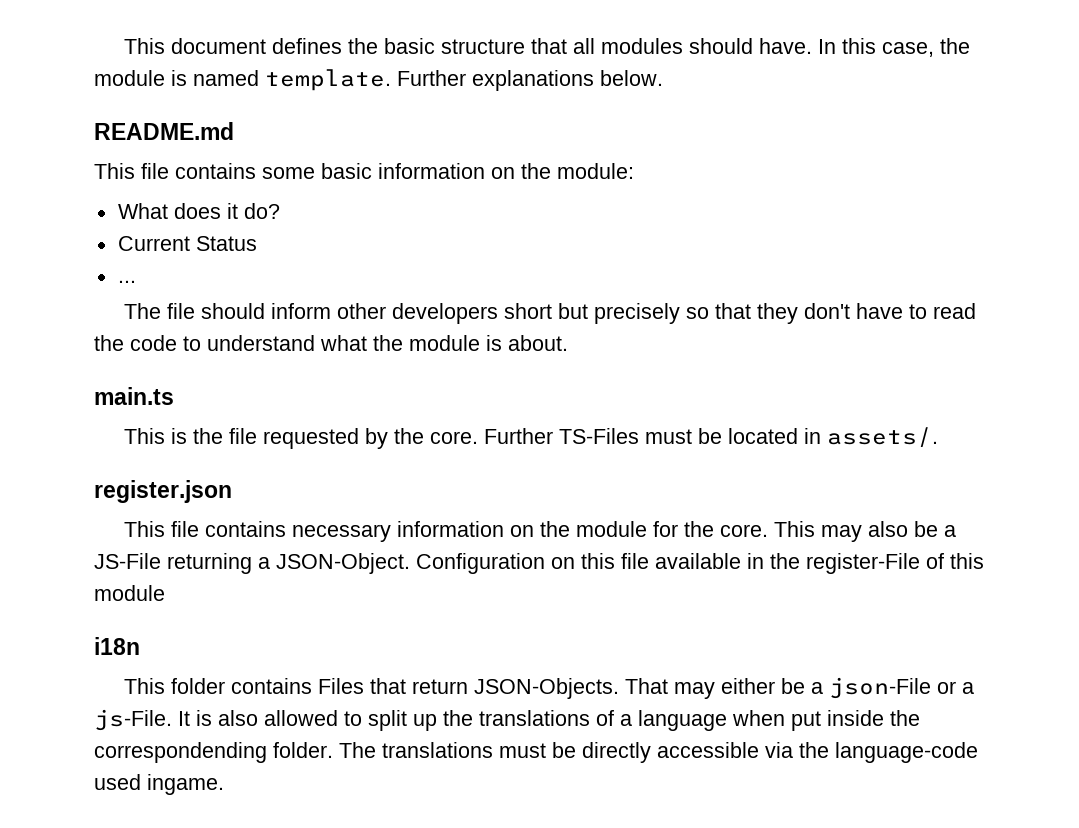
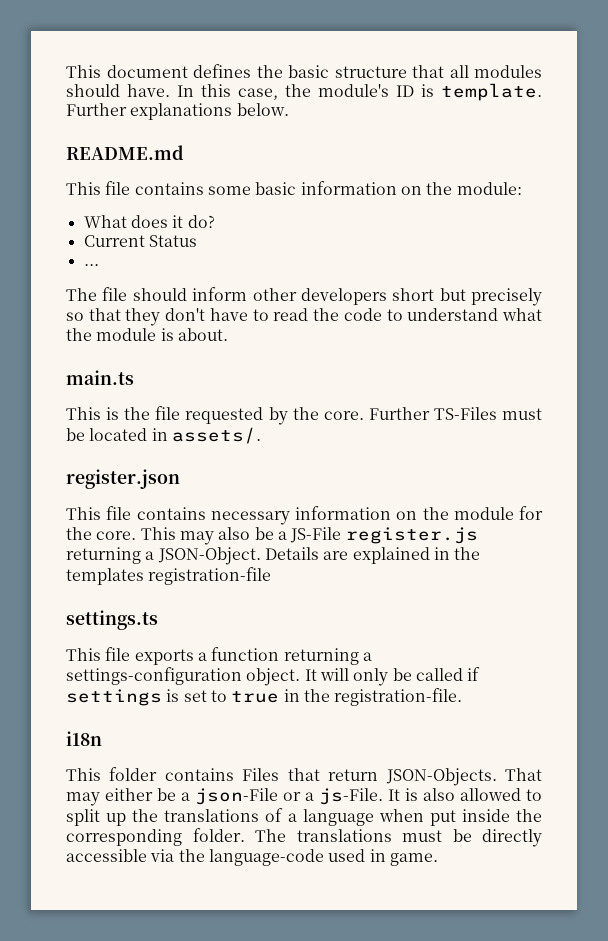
[94,70,259,86] module is named -> [318,84,434,97] module's ID is
(161, 561) none -> [345,527,478,544] register.js
[416,553,984,574] [94,585,165,601] Configuration on this file available in the register-File of this module -> [264,547,481,564] [66,567,272,585] [66,610,158,630] [66,647,372,665] [66,667,481,686] [66,688,463,706] Details are explained in the templates registration-file // settings.ts // This file exports a function returning a settings-configuration object. It will only be called if settings is set to true in the registration-file.
[94,742,267,763] correspondending -> [66,829,182,846] corresponding
[147,774,224,795] ingame. -> [369,849,438,866] in game.

